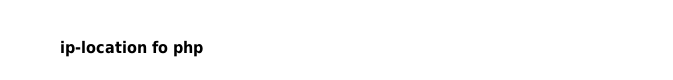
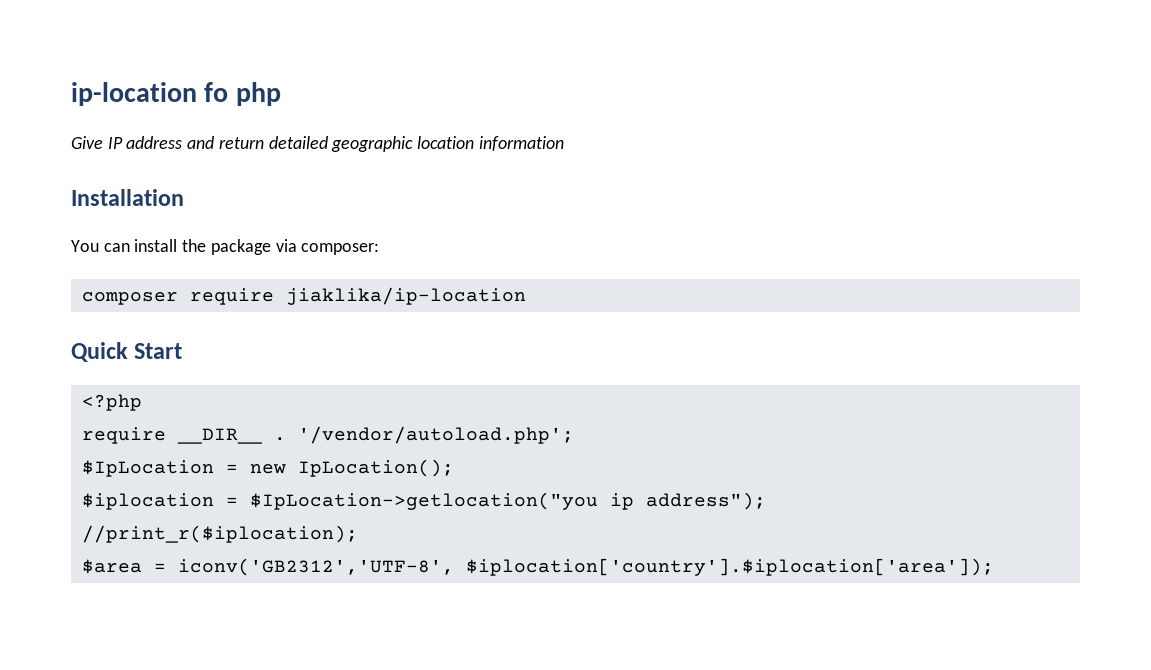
(203, 48) none -> [71,136,564,152] [71,189,184,206] [71,239,380,255] [81,287,526,305] [71,342,183,362] [81,394,142,411] [81,426,574,444] [81,459,454,477] [81,492,766,510] [81,525,358,543] [81,558,994,576] // Give IP address and return detailed geographic location information // Installation // You can install the package via composer: // composer require jiaklika/ip-location // Quick Start // <?php // require __DIR__ . '/vendor/autoload.php'; // $IpLocation = new IpLocation(); // $iplocation = $IpLocation->getlocation("you ip address"); // //print_r($iplocation); // $area = iconv('GB2312','UTF-8', $iplocation['country'].$iplocation['area']);

